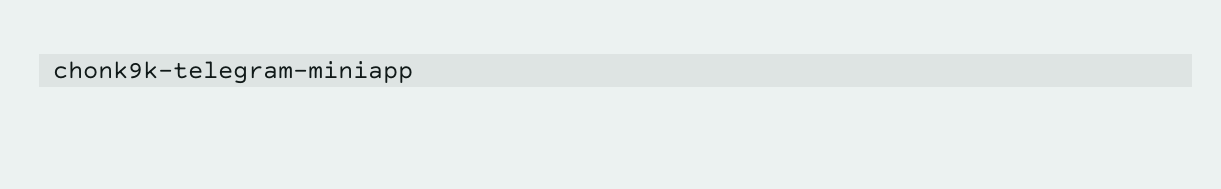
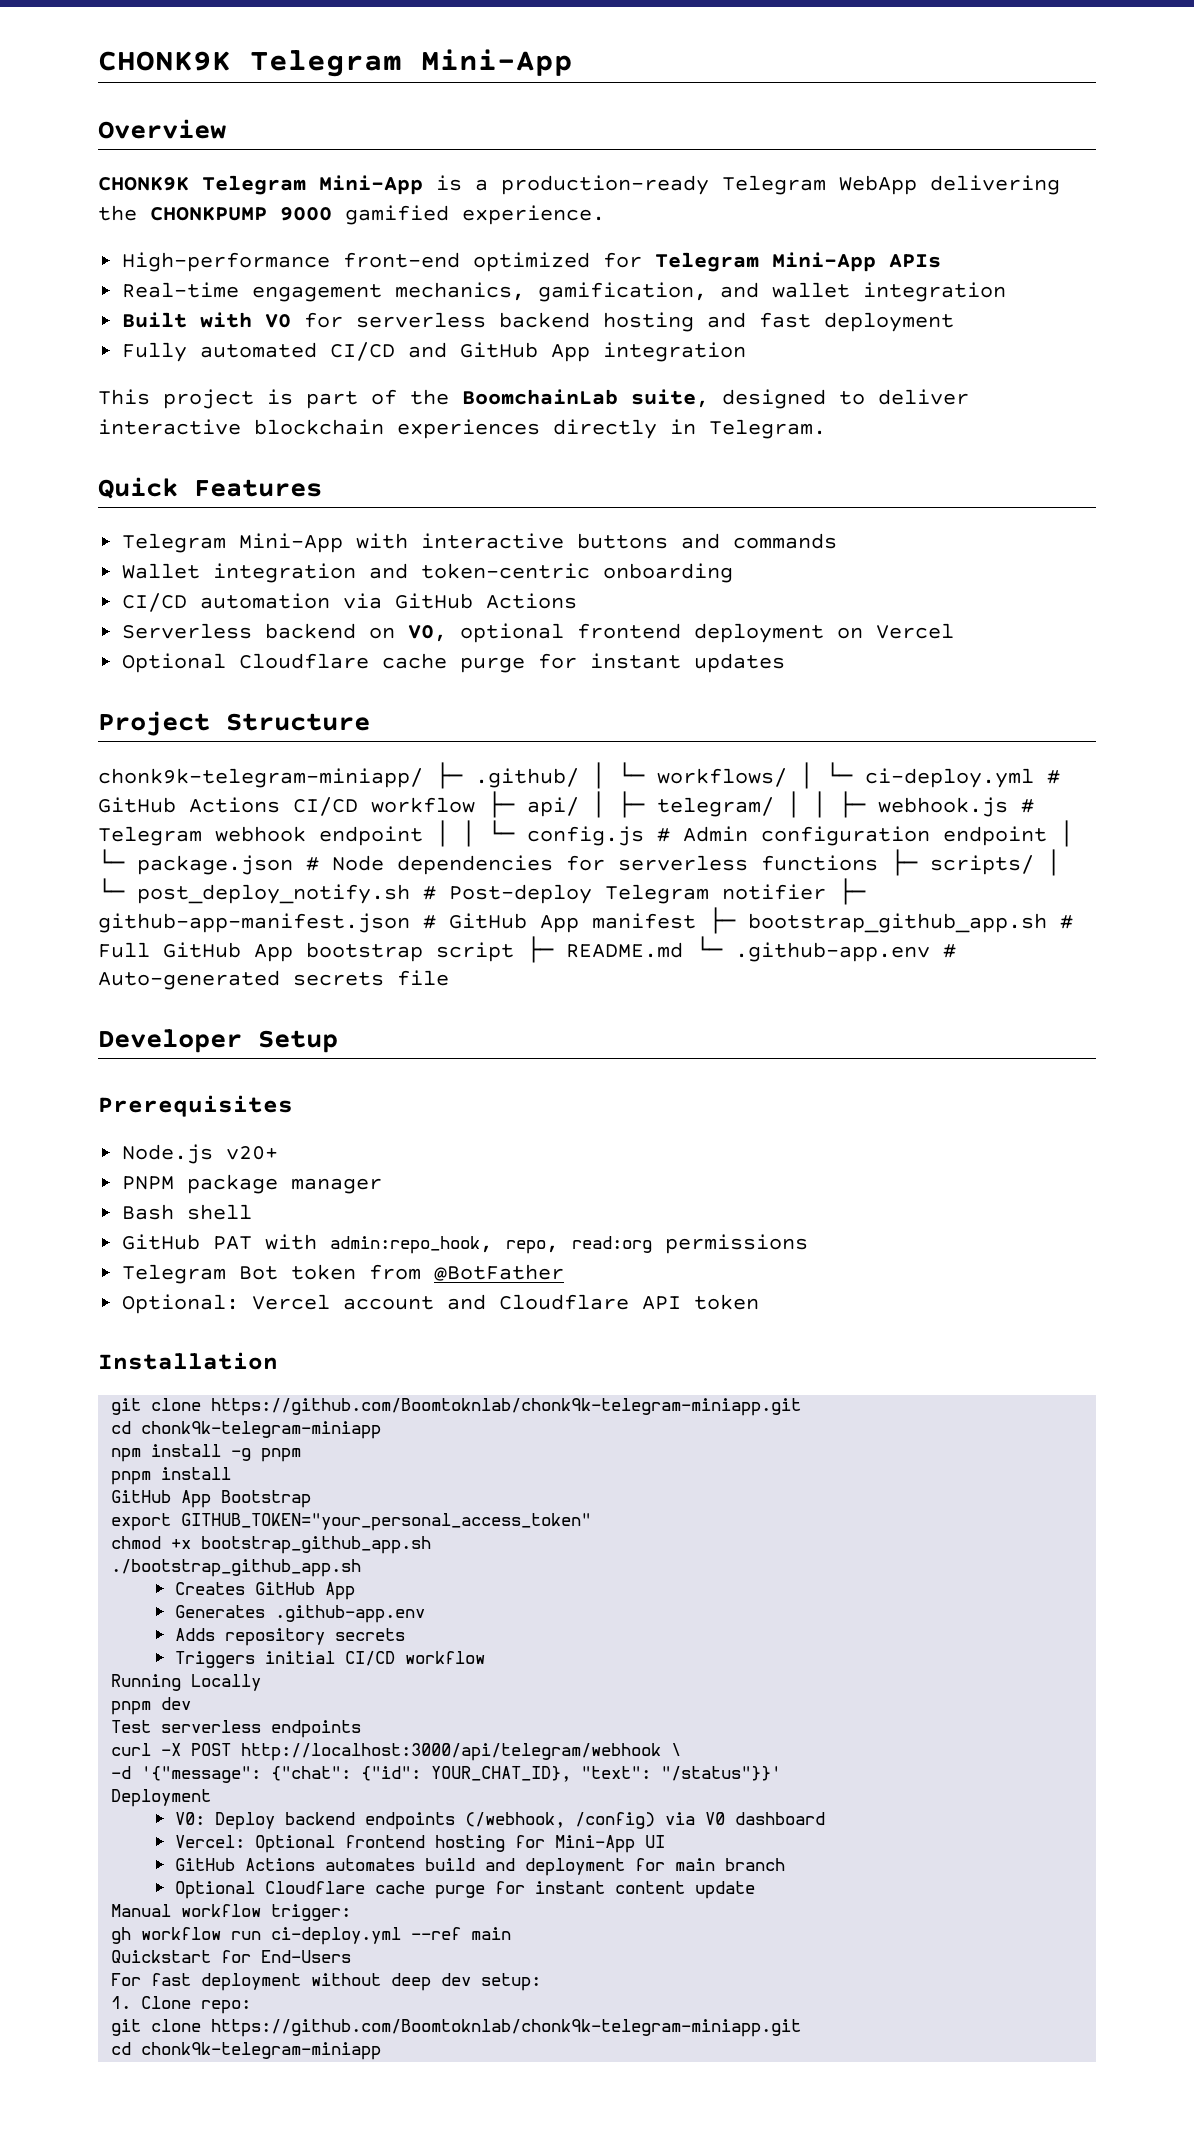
(53, 72) none -> [98,49,573,77] [98,119,226,139] [98,175,1060,195] [98,205,605,225] [122,252,942,272] [122,282,1007,302] [122,312,955,332] [122,342,747,362] [98,389,969,409] [98,419,826,439] [98,477,322,499] [122,533,838,553] [122,563,734,583] [122,593,578,612] [122,623,955,643] [122,653,786,673] [98,711,370,736] [98,762,1060,789] [98,791,1034,818] [98,820,1073,847] [98,849,1060,876] [98,878,866,905] [98,907,1073,934] [98,936,956,963] [98,970,449,990] [98,1029,338,1053] [98,1095,293,1117] [122,1144,279,1164] [122,1174,383,1194] [122,1204,253,1220] [122,1234,809,1254] [122,1264,565,1284] [122,1294,760,1314] [98,1352,278,1370] [111,1398,802,1416] [111,1421,382,1439] [111,1444,302,1462] [111,1467,232,1485] [111,1490,312,1508] [111,1513,592,1531] [111,1536,432,1554] [111,1559,362,1577] [175,1582,356,1600] [175,1605,426,1623] [175,1628,406,1646] [175,1651,486,1668] [111,1674,262,1691] [111,1697,192,1715] [111,1720,362,1738] [111,1743,682,1761] [111,1766,782,1783] [111,1789,212,1807] [175,1812,826,1830] [175,1835,666,1853] [175,1858,786,1876] [175,1881,756,1899] [111,1904,352,1921] [111,1927,512,1945] [111,1950,352,1963] [111,1973,542,1991] [111,1996,252,2014] [111,2019,802,2037] [111,2042,132,2055] CHONK9K Telegram Mini-App // Overview // CHONK9K Telegram Mini-App is a production-ready Telegram WebApp delivering the CHONKPUMP 9000 gamified experience. // High-performance front-end optimized for Telegram Mini-App APIs // Real-time engagement mechanics, gamification, and wallet integration // Built with V0 for serverless backend hosting and fast deployment // Fully automated CI/CD and GitHub App integration // This project is part of the BoomchainLab suite, designed to deliver interactive blockchain experiences directly in Telegram. // Quick Features // Telegram Mini-App with interactive buttons and commands // Wallet integration and token-centric onboarding // CI/CD automation via GitHub Actions // Serverless backend on V0, optional frontend deployment on Vercel // Optional Cloudflare cache purge for instant updates // Project Structure // chonk9k-telegram-miniapp/ ├─ .github/ │ └─ workflows/ │ └─ ci-deploy.yml # GitHub Actions CI/CD workflow ├─ api/ │ ├─ telegram/ │ │ ├─ webhook.js # Telegram webhook endpoint │ │ └─ config.js # Admin configuration endpoint │ └─ package.json # Node dependencies for serverless functions ├─ scripts/ │ └─ post_deploy_notify.sh # Post-deploy Telegram notifier ├─ github-app-manifest.json # GitHub App manifest ├─ bootstrap_github_app.sh # Full GitHub App bootstrap script ├─ README.md └─ .github-app.env # Auto-generated secrets file // Developer Setup // Prerequisites // Node.js v20+ // PNPM package manager // Bash shell // GitHub PAT with admin:repo_hook, repo, read:org permissions // Telegram Bot token from @BotFather // Optional: Vercel account and Cloudflare API token // Installation // git clone https://github.com/Boomtoknlab/chonk9k-telegram-miniapp.git // cd chonk9k-telegram-miniapp // npm install -g pnpm // pnpm install // GitHub App Bootstrap // export GITHUB_TOKEN="your_personal_access_token" // chmod +x bootstrap_github_app.sh // ./bootstrap_github_app.sh // Creates GitHub App // Generates .github-app.env // Adds repository secrets // Triggers initial CI/CD workflow // Running Locally // pnpm dev // Test serverless endpoints // curl -X POST http://localhost:3000/api/telegram/webhook \ // -d '{"message": {"chat": {"id": YOUR_CHAT_ID}, "text": "/status"}}' // Deployment // V0: Deploy backend endpoints (/webhook, /config) via V0 dashboard // Vercel: Optional frontend hosting for Mini-App UI // GitHub Actions automates build and deployment for main branch // Optional Cloudflare cache purge for instant content update // Manual workflow trigger: // gh workflow run ci-deploy.yml --ref main // Quickstart for End-Users // For fast deployment without deep dev setup: // 1. Clone repo: // git clone https://github.com/Boomtoknlab/chonk9k-telegram-miniapp.git // cd

